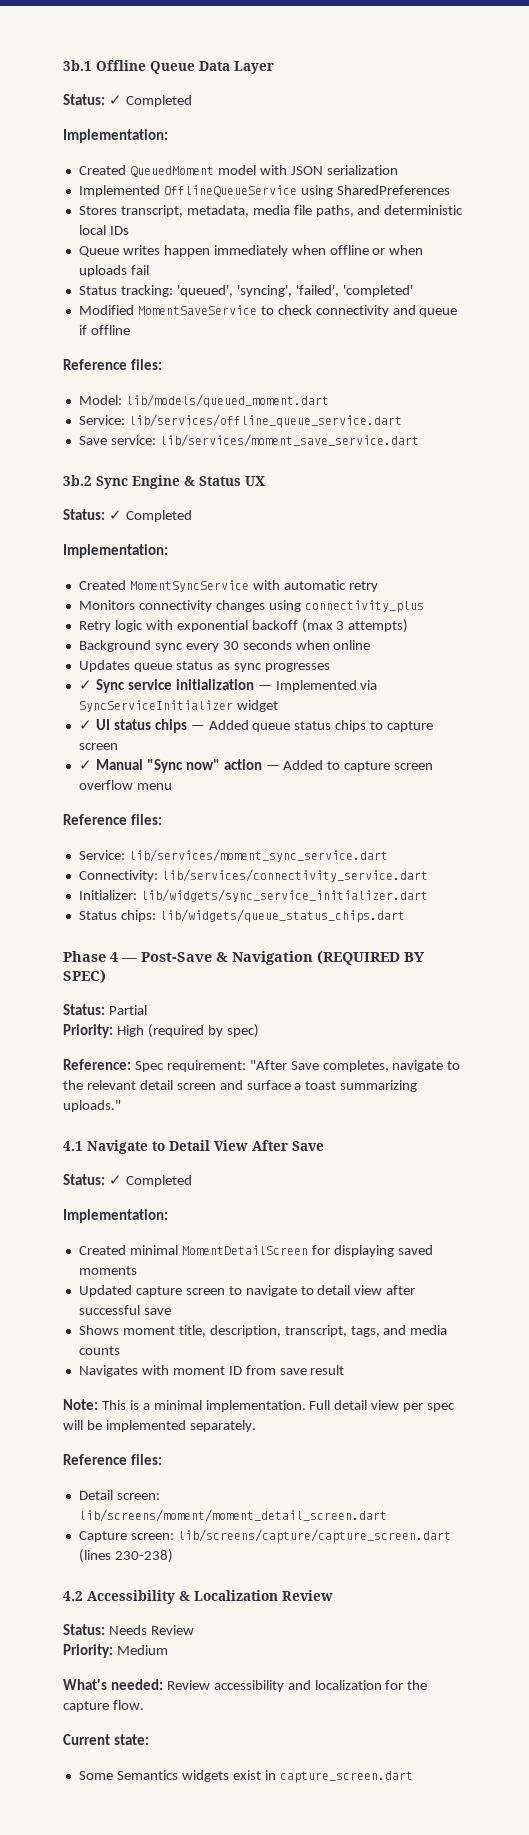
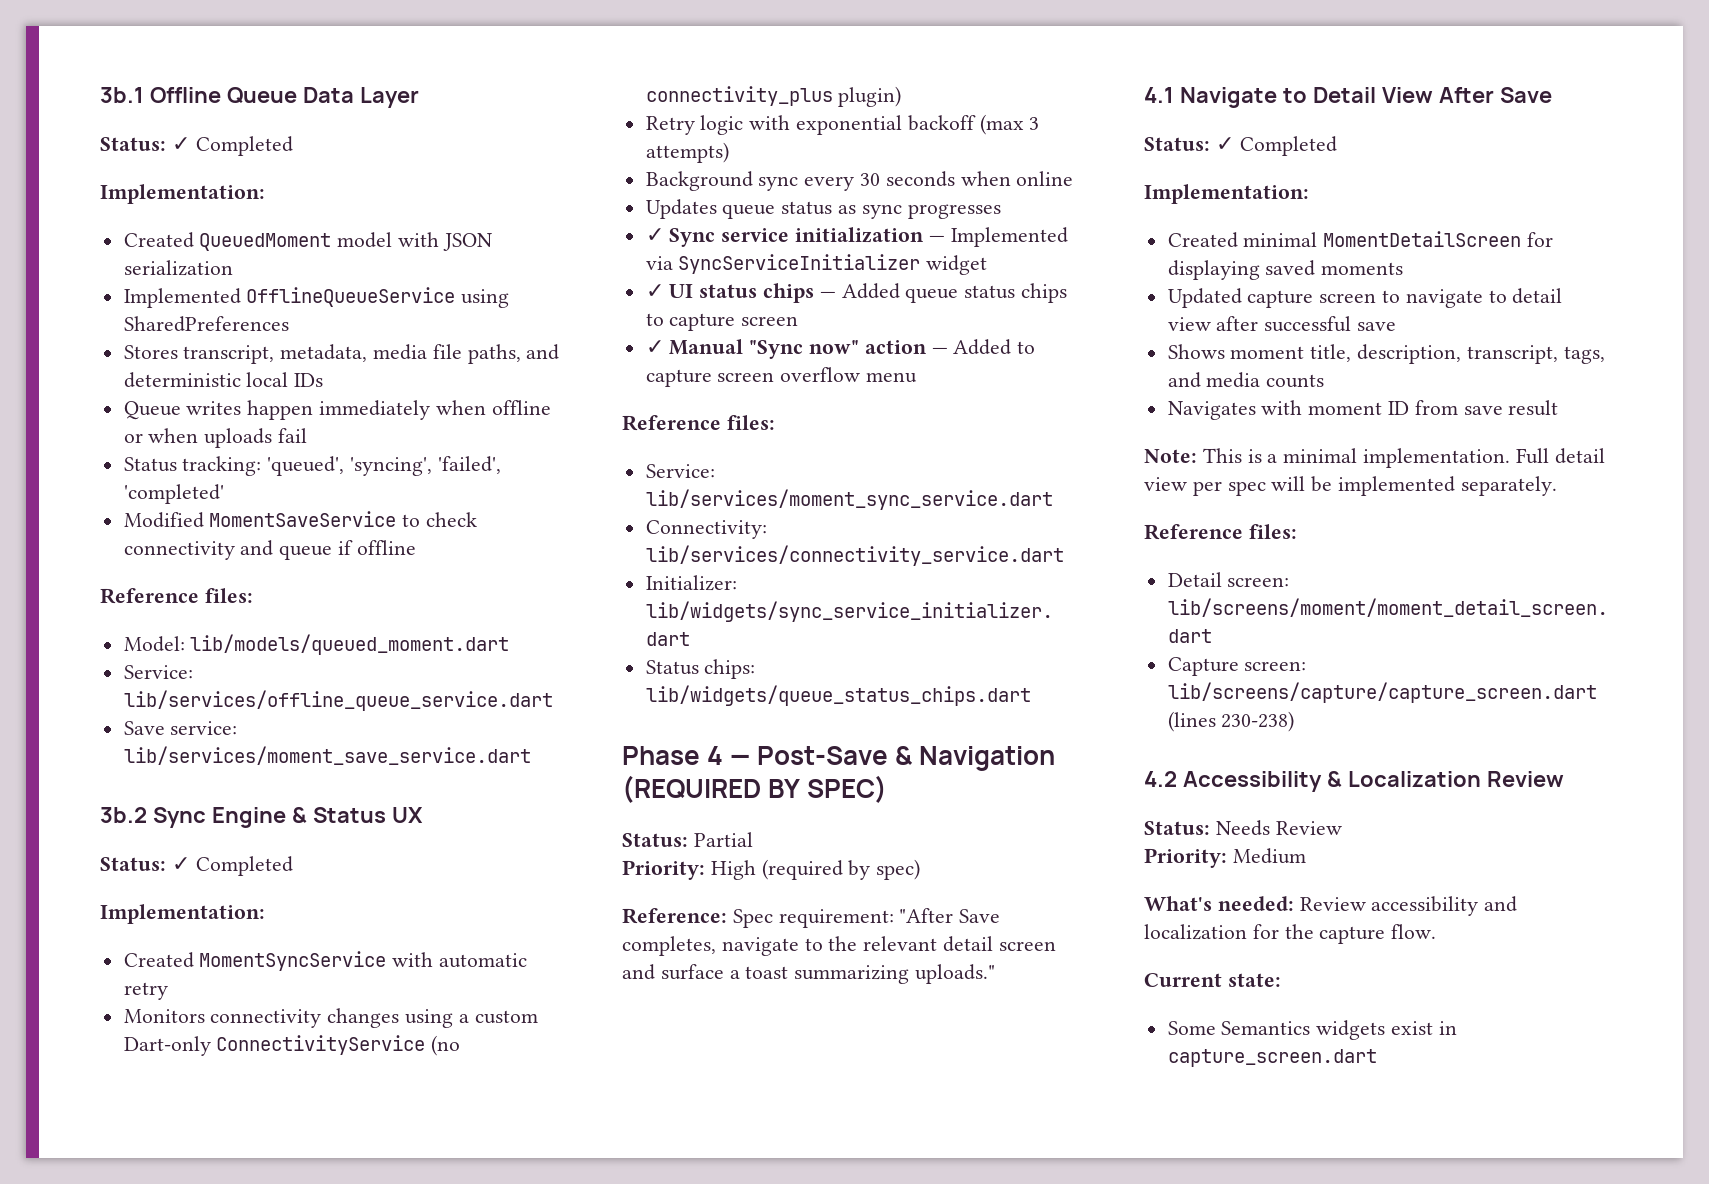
(301, 606) none -> [458,1010,538,1024] [123,1035,461,1056] a custom Dart-only ConnectivityService (no
(424, 606) none -> [838,86,902,107] plugin)

